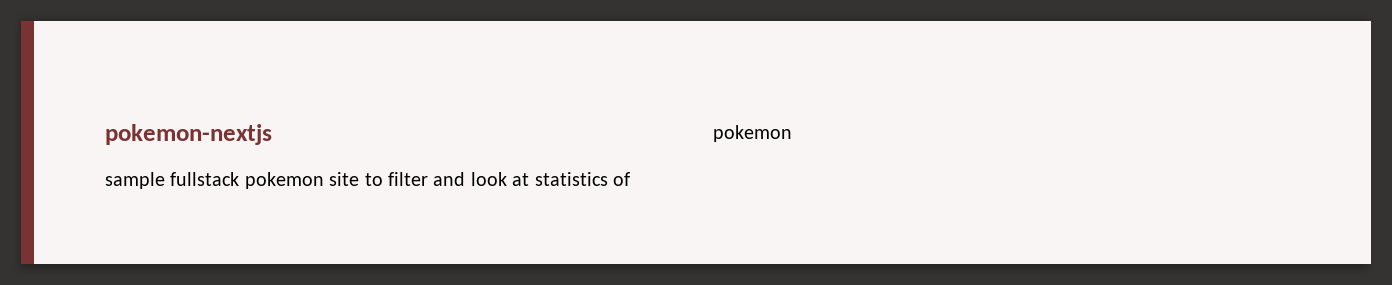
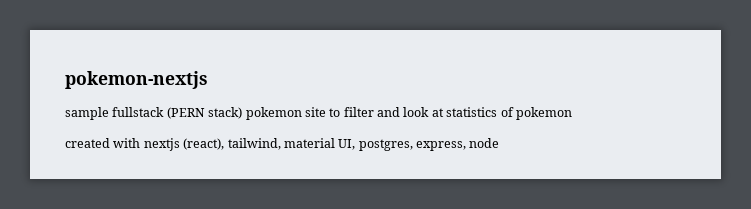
(240, 179) none -> [166,107,243,119] (PERN stack)
(792, 133) none -> [65,138,500,151] // created with nextjs (react), tailwind, material UI, postgres, express, node

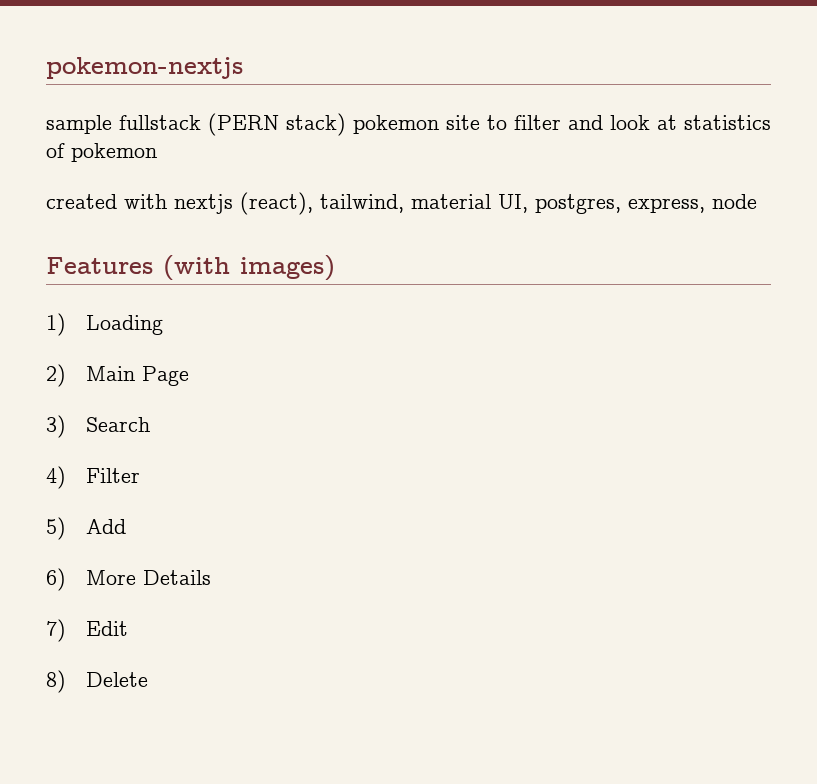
(500, 143) none -> [46,255,335,281] [46,313,164,336] [46,364,190,387] [46,415,151,438] [46,466,141,489] [46,517,127,540] [46,568,212,591] [46,619,129,642] [46,670,149,693] // Features (with images) // 1) Loading // 2) Main Page // 3) Search // 4) Filter // 5) Add // 6) More Details // 7) Edit // 8) Delete

